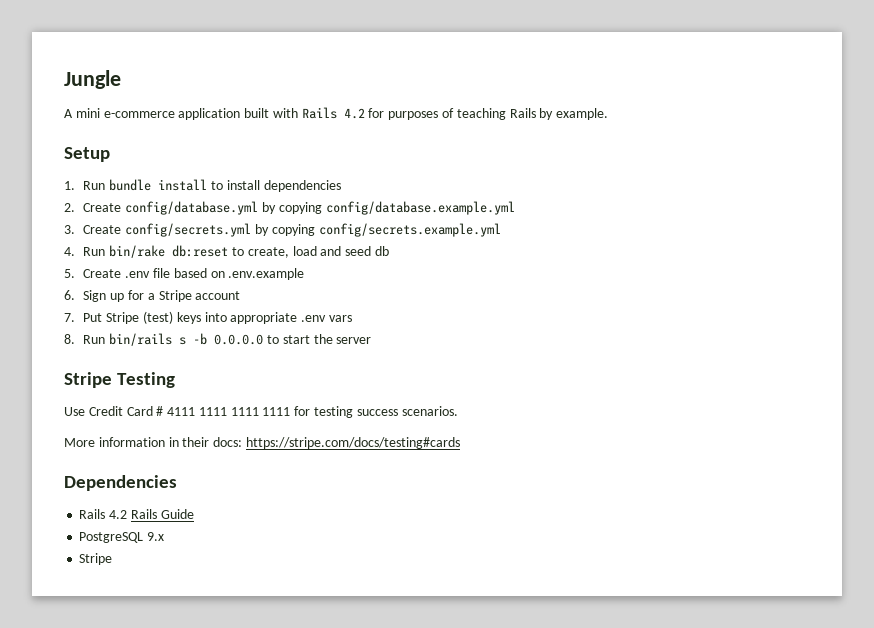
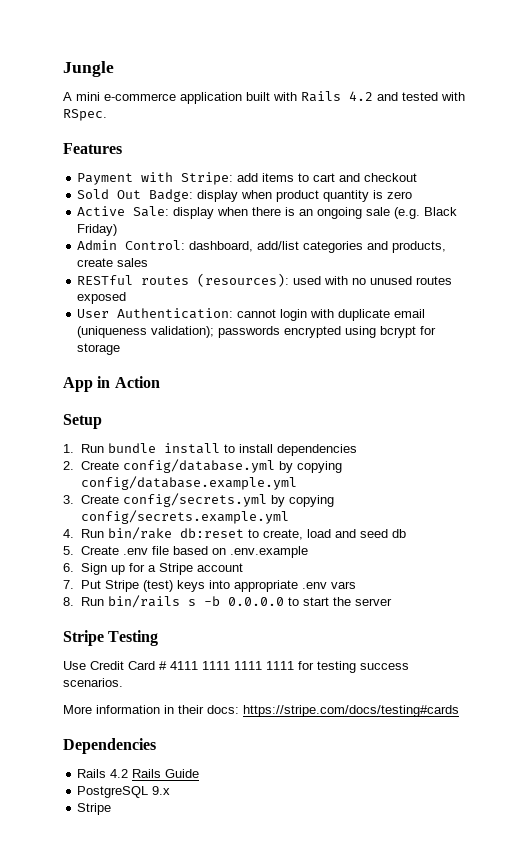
[368,108,609,120] for purposes of teaching Rails by example. -> [377,92,465,101] [63,109,107,121] [63,143,122,154] [77,172,418,185] [77,189,413,202] [77,206,458,219] [77,224,118,236] [77,240,447,253] [77,258,149,267] [77,273,453,287] [77,292,127,304] [77,308,426,321] [77,326,437,338] [77,343,121,355] [63,376,160,392] and tested with RSpec. // Features // Payment with Stripe: add items to cart and checkout // Sold Out Badge: display when product quantity is zero // Active Sale: display when there is an ongoing sale (e.g. Black Friday) // Admin Control: dashboard, add/list categories and products, create sales // RESTful routes (resources): used with no unused routes exposed // User Authentication: cannot login with duplicate email (uniqueness validation); passwords encrypted using bcrypt for storage // App in Action

